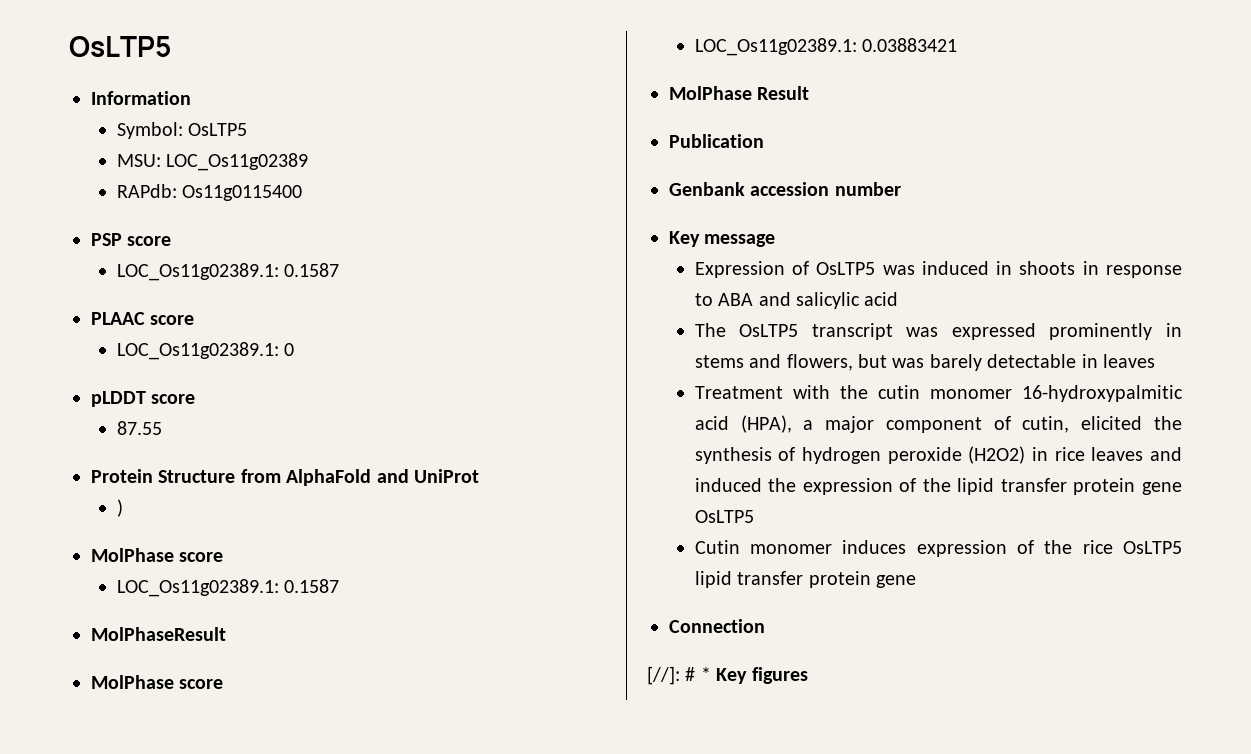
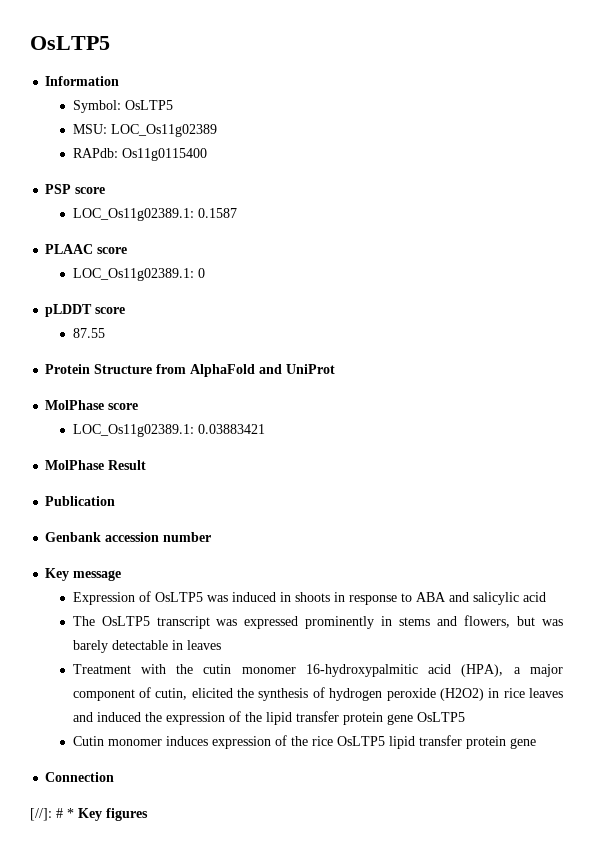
[116,499,123,517] [91,548,224,562] [116,579,340,597] [91,627,226,641] // ) // MolPhase score // LOC_Os11g02389.1: 0.1587 // MolPhaseResult -> (336, 369) none

